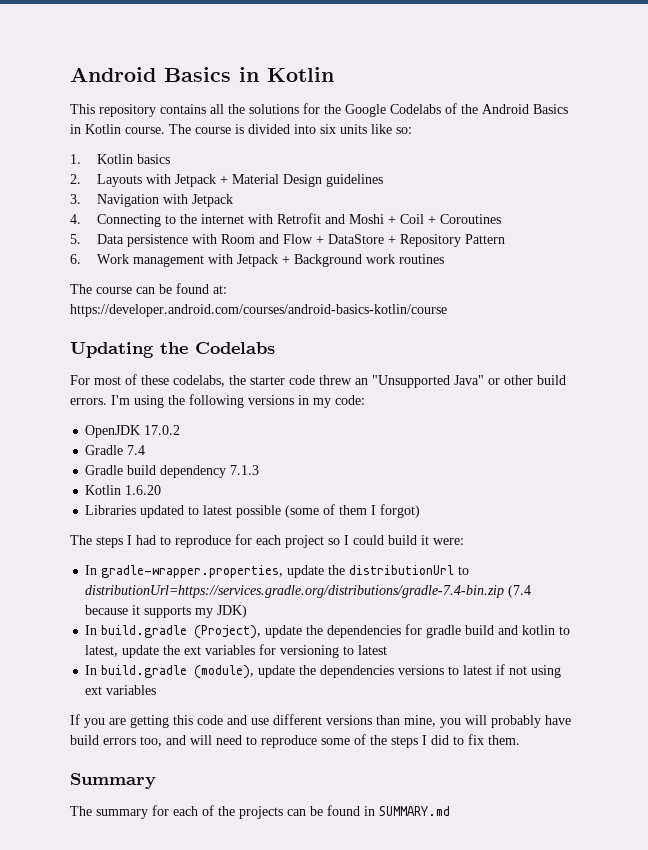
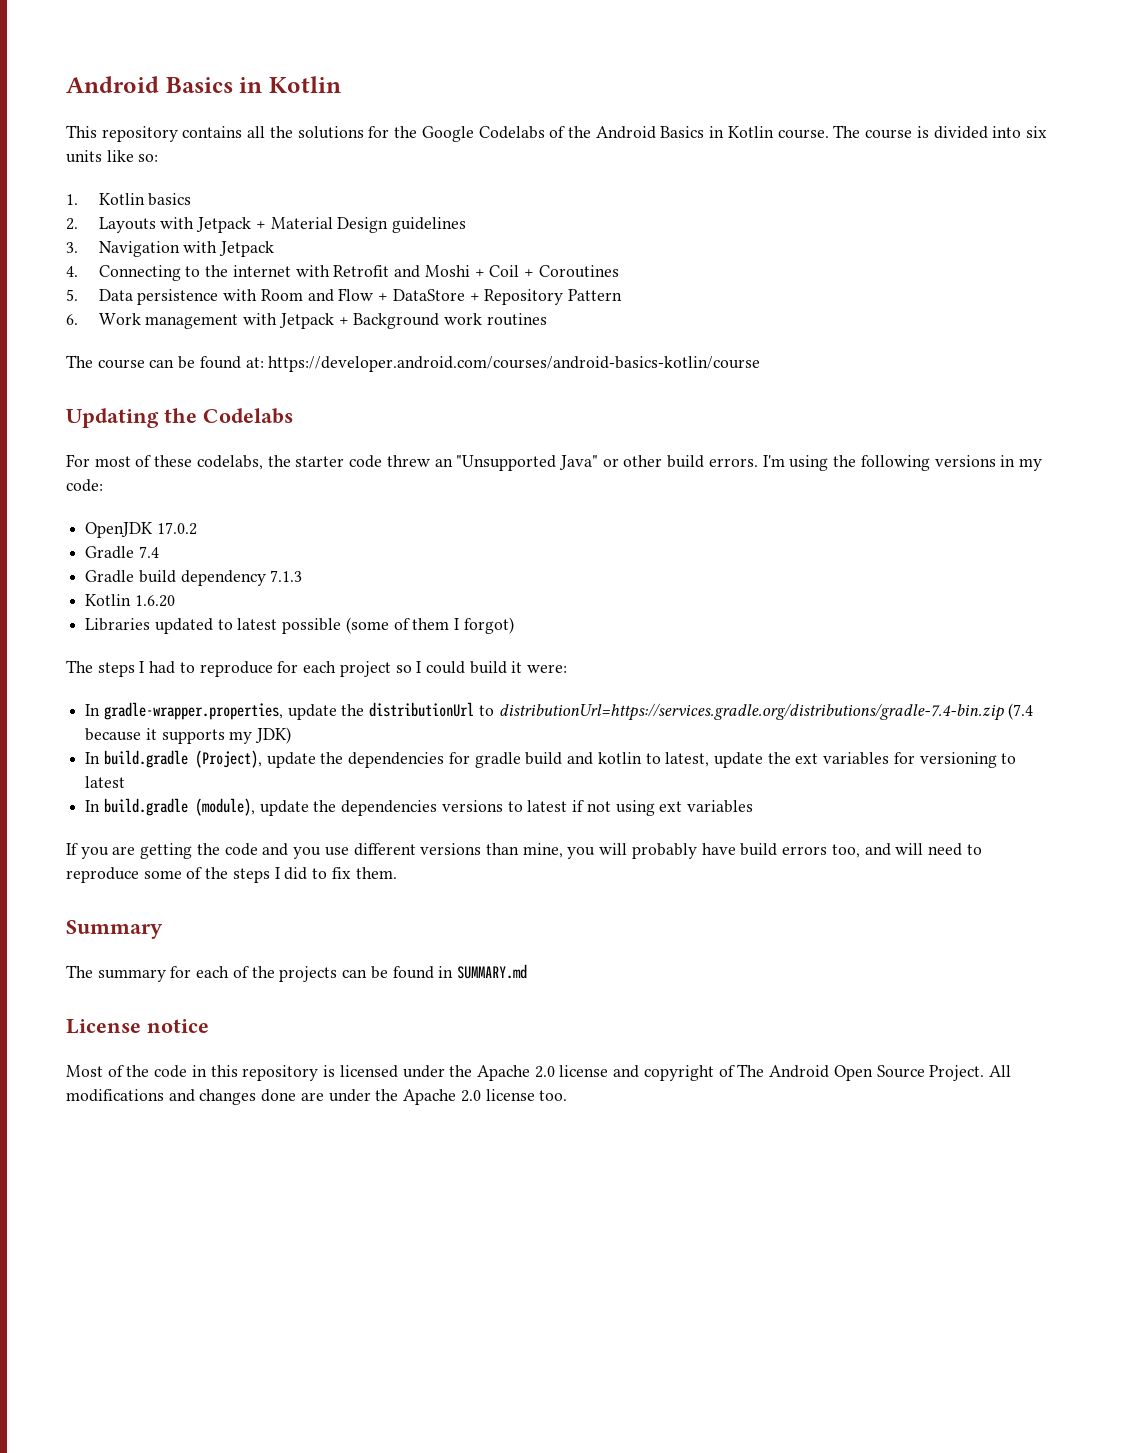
[173,715,193,725] this -> [196,843,220,855] the
(247, 720) none -> [293,847,322,859] you
(450, 811) none -> [66,1019,209,1034] [66,1064,1011,1081] [66,1089,568,1105] // License notice // Most of the code in this repository is licensed under the Apache 2.0 license and copyright of The Android Open Source Project. All modifications and changes done are under the Apache 2.0 license too.

